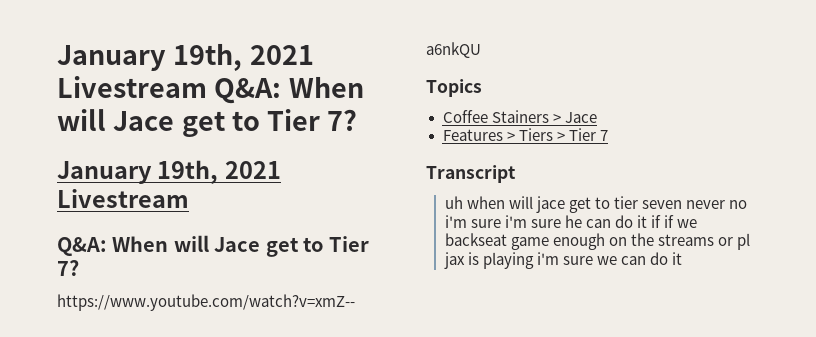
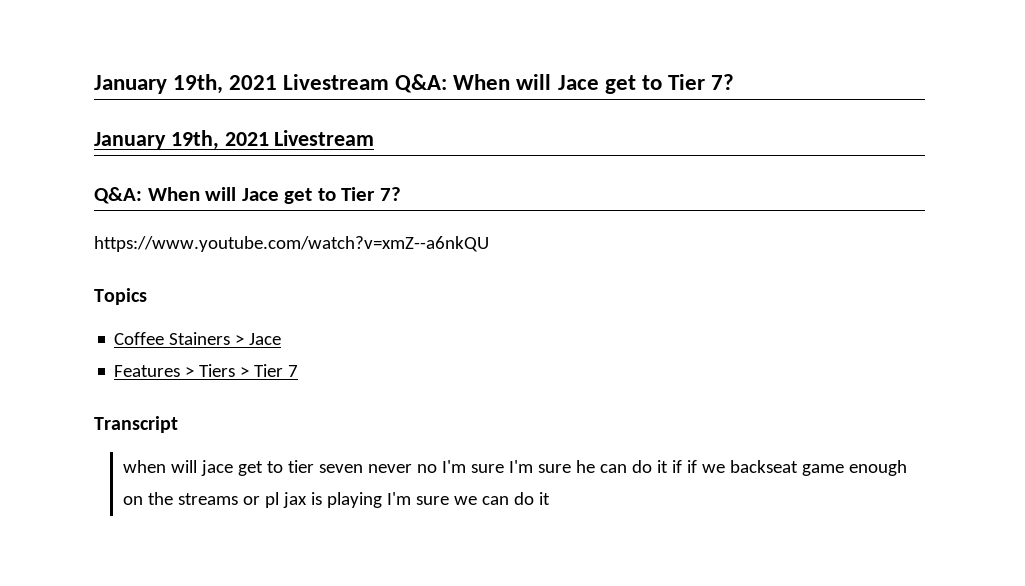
[444,196,463,209] uh -> (178, 424) none
[444,215,527,228] i'm sure i'm -> [442,460,534,473] I'm sure I'm
[536,252,559,265] i'm -> [387,492,412,505] I'm

